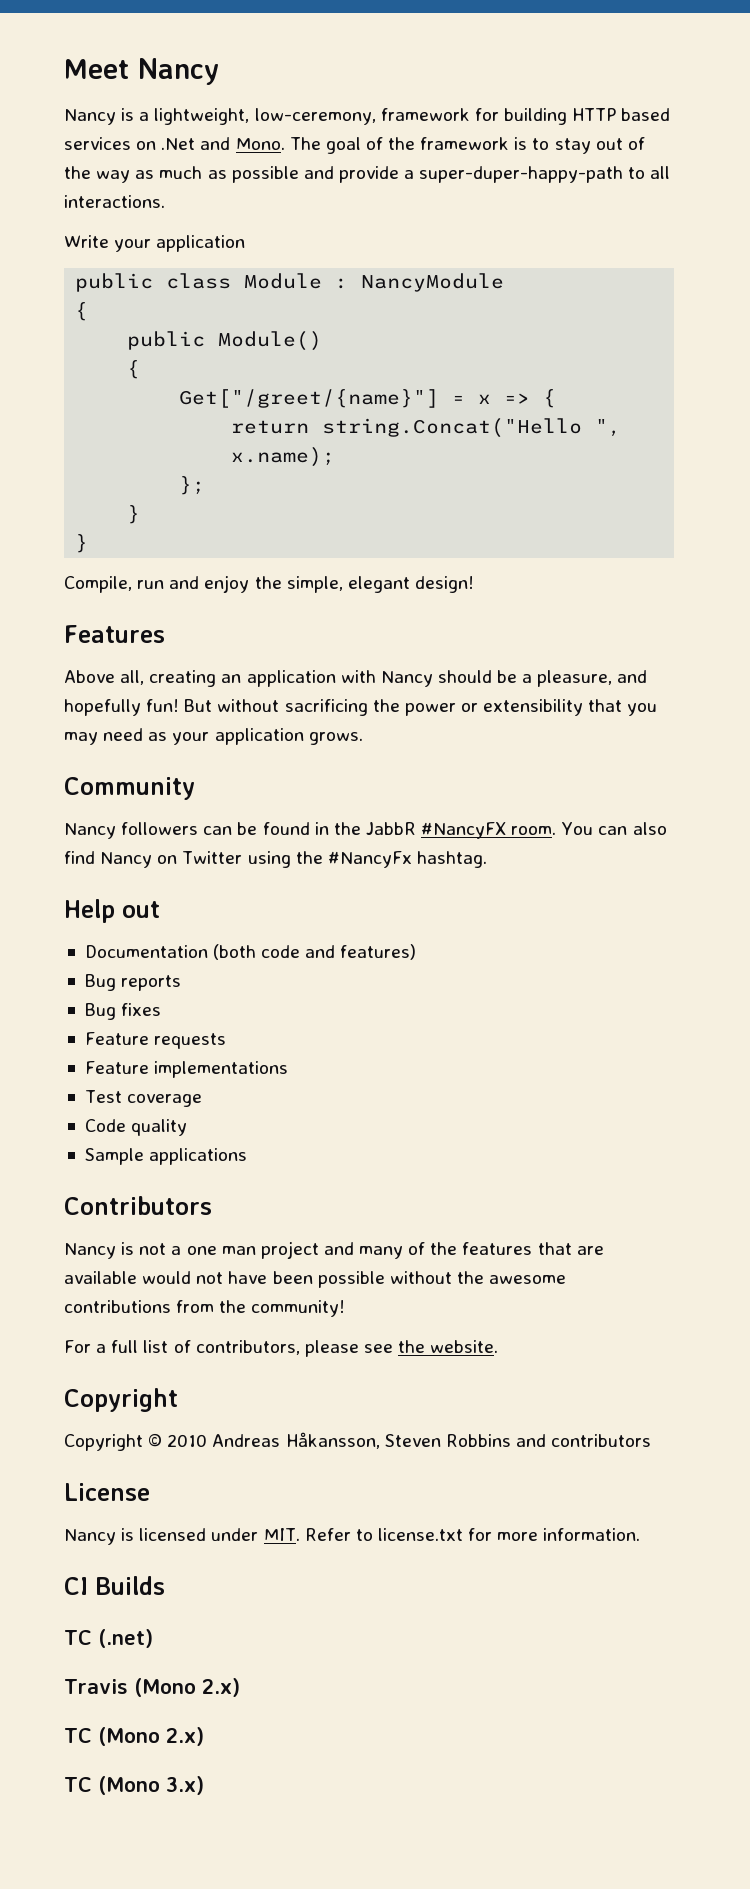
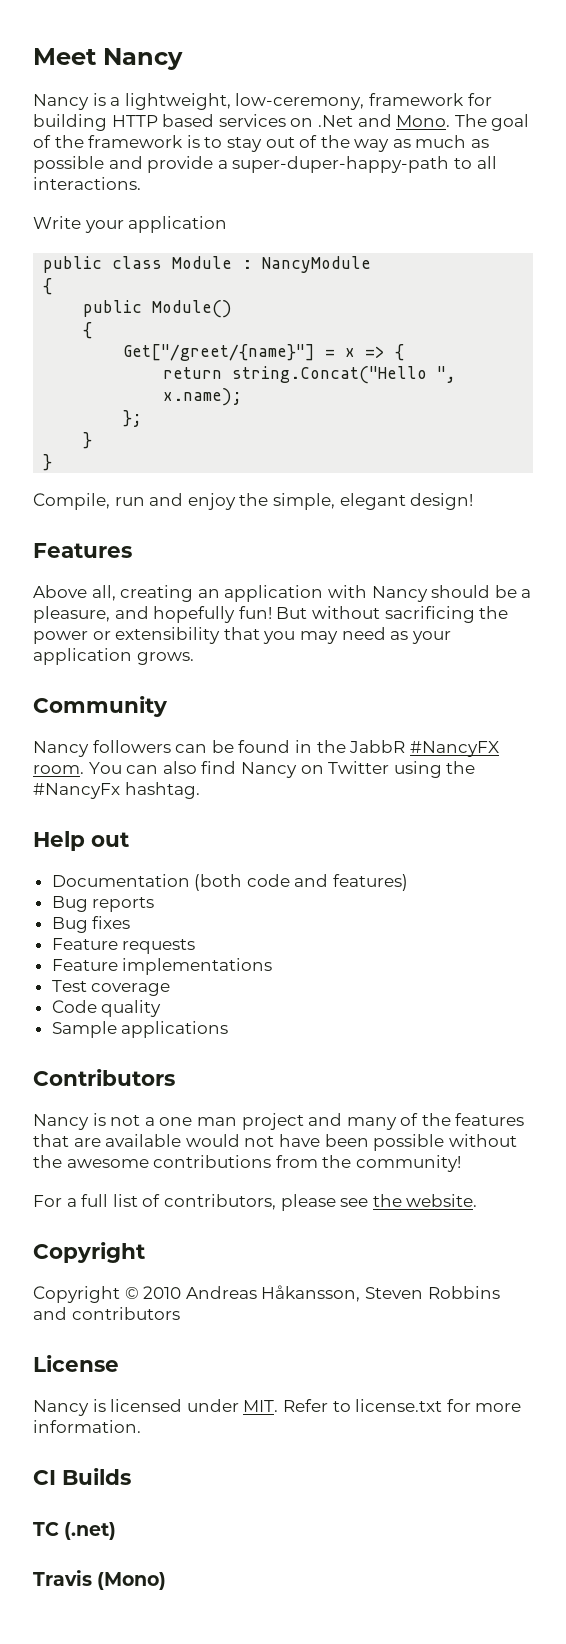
[133,1678,240,1697] [64,1727,204,1746] [64,1776,204,1795] (Mono 2.x) // TC (Mono 2.x) // TC (Mono 3.x) -> [97,1572,167,1590] (Mono)

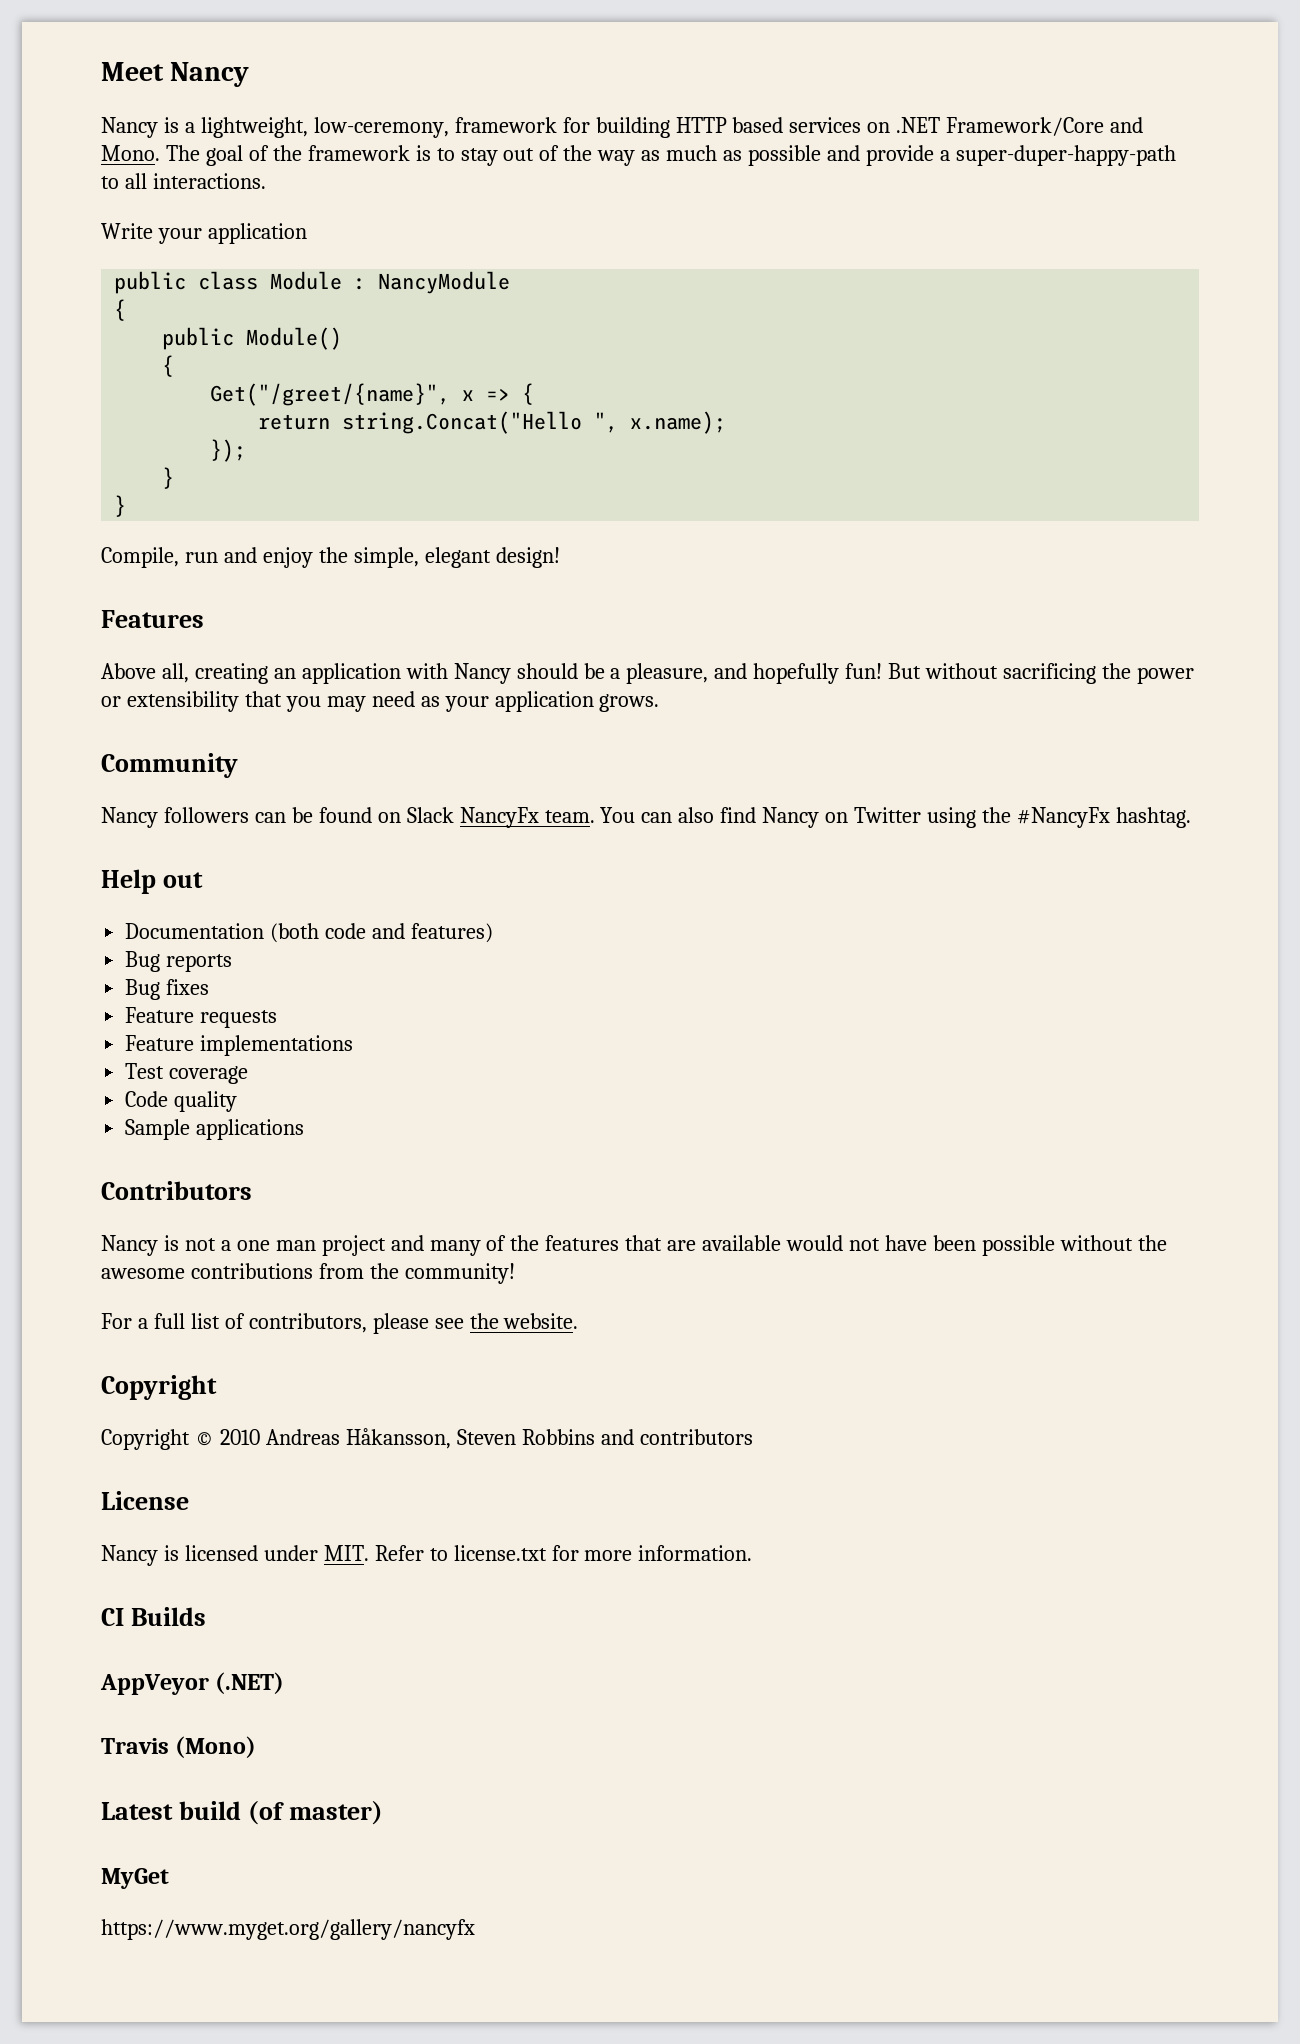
[317,115,353,127] .Net -> [896,117,1105,136] .NET Framework/Core
[123,344,336,361] Get["/greet/{name}"] = -> [210,383,451,406] Get("/greet/{name}",
[123,410,143,427] }; -> [210,439,247,462] });
[294,740,499,757] [33,765,84,774] in the JabbR #NancyFX room. -> [377,807,595,828] on Slack NancyFx team.
[33,1522,117,1540] TC (.net) -> [100,1672,285,1695] AppVeyor (.NET)
(167, 1581) none -> [101,1801,383,1825] [101,1868,169,1889] [101,1919,475,1940] // Latest build (of master) // MyGet // https://www.myget.org/gallery/nancyfx

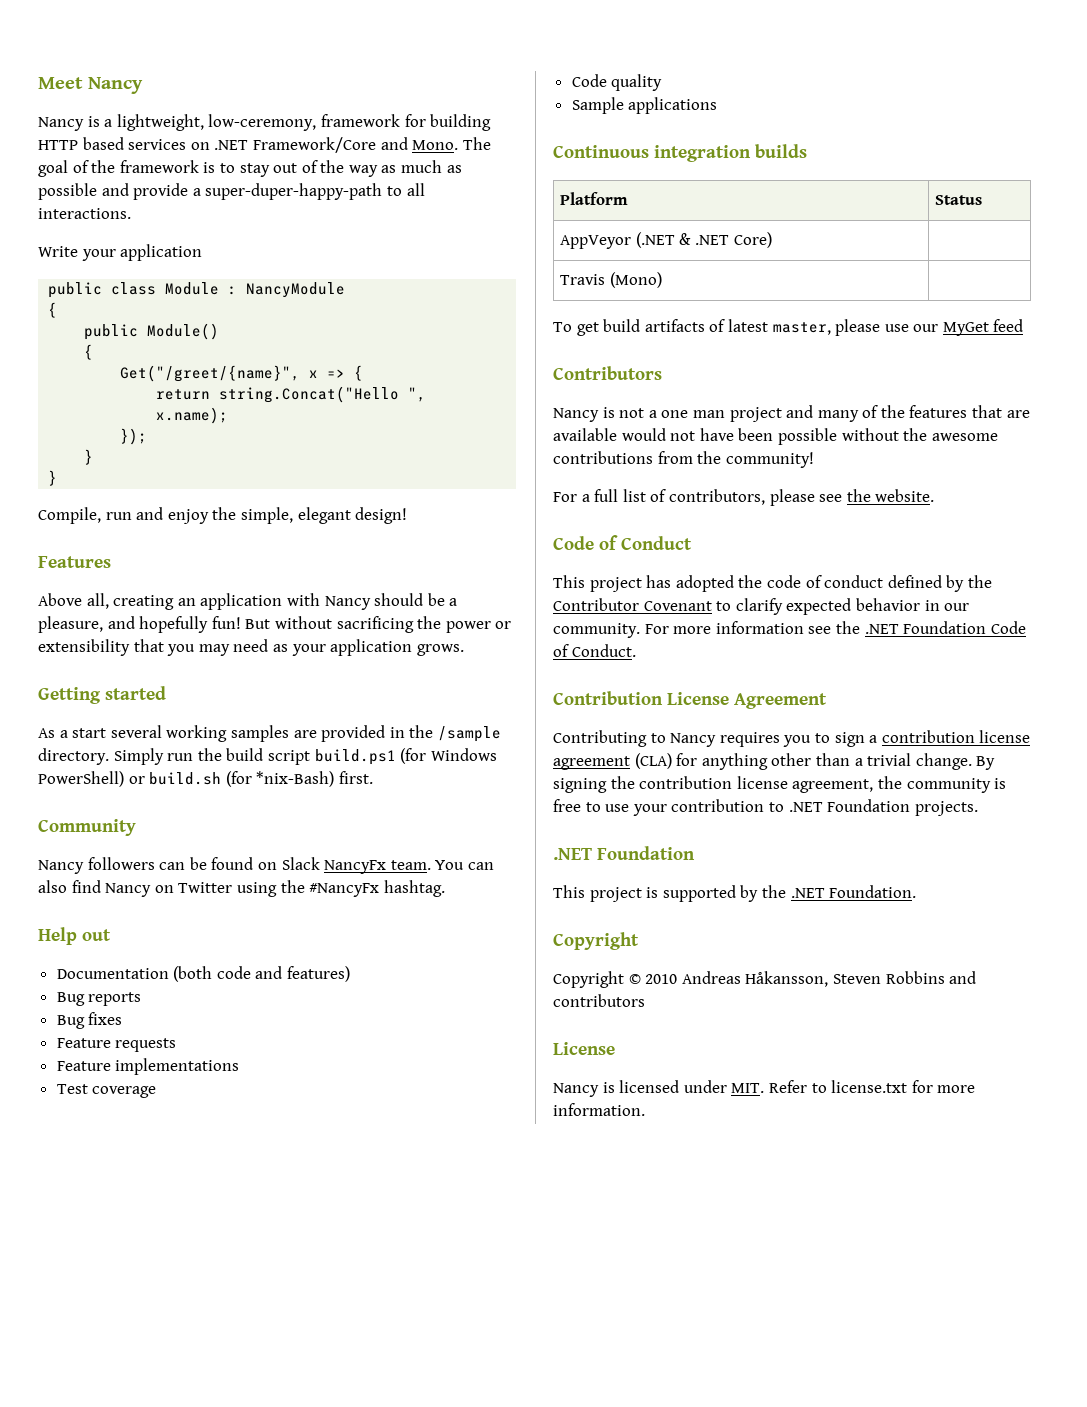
(660, 703) none -> [38,686,166,704] [38,725,501,742] [38,748,497,765] [38,771,373,787] // Getting started // As a start several working samples are provided in the /sample directory. Simply run the build script build.ps1 (for Windows PowerShell) or build.sh (for *nix-Bash) first.
(305, 1129) none -> [553,144,807,162] [560,192,629,205] [935,195,983,205] [560,232,772,249] [560,272,662,288] [553,319,1024,336] // Continuous integration builds // Platform | Status // AppVeyor (.NET & .NET Core) | // Travis (Mono) | // To get build artifacts of latest master, please use our MyGet feed
(579, 1321) none -> [553,535,692,550] [553,575,992,592] [553,598,970,615] [553,621,1026,638] [553,644,636,657] [553,691,827,709] [553,730,1031,747] [553,753,996,770] [553,776,1007,793] [553,799,978,816] [553,846,695,860] [553,885,917,902] // Code of Conduct // This project has adopted the code of conduct defined by the Contributor Covenant to clarify expected behavior in our community. For more information see the .NET Foundation Code of Conduct. // Contribution License Agreement // Contributing to Nancy requires you to sign a contribution license agreement (CLA) for anything other than a trivial change. By signing the contribution license agreement, the community is free to use your contribution to .NET Foundation projects. // .NET Foundation // This project is supported by the .NET Foundation.
[101,1607,206,1626] [100,1672,285,1695] [101,1736,257,1758] [101,1801,383,1825] [101,1868,169,1889] [101,1919,475,1940] // CI Builds // AppVeyor (.NET) // Travis (Mono) // Latest build (of master) // MyGet // https://www.myget.org/gallery/nancyfx -> (645, 1109) none

